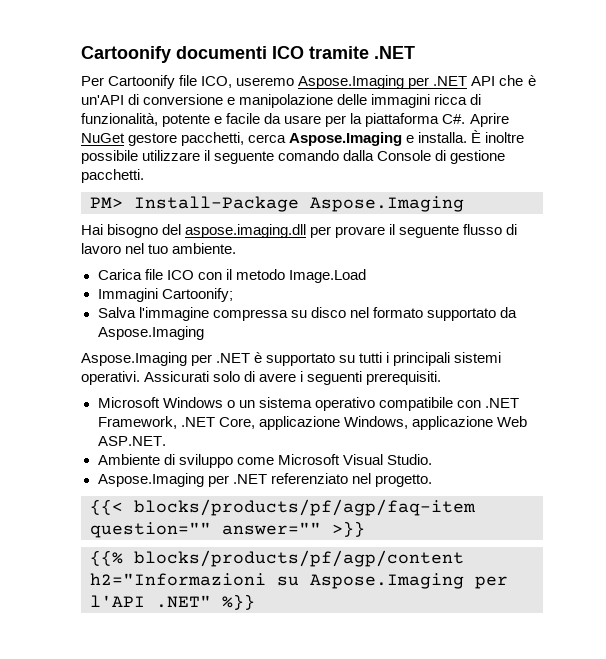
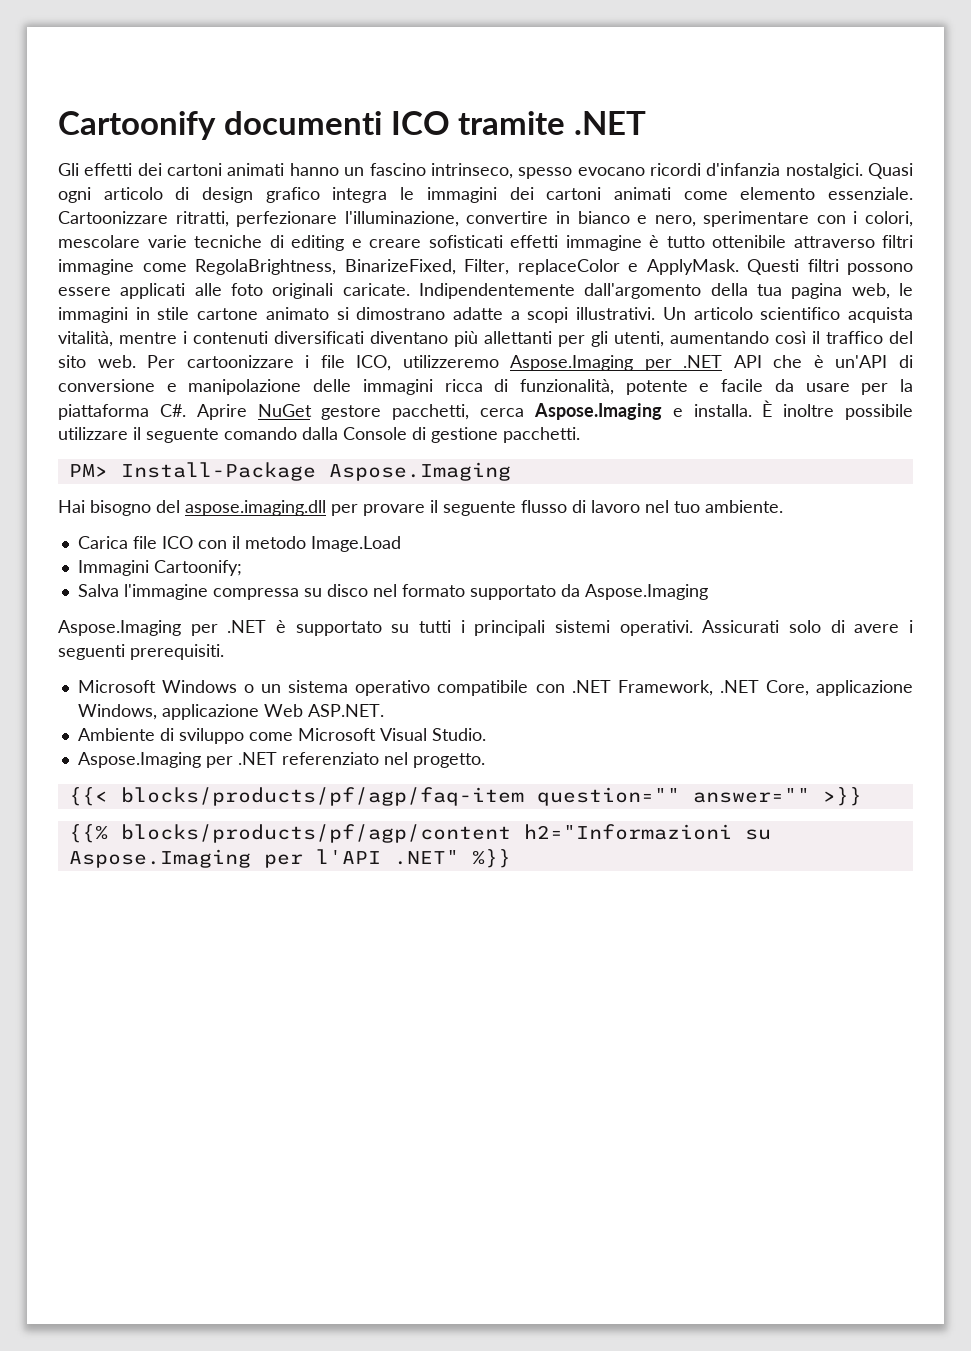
[81,75,176,89] Per Cartoonify -> [58,163,914,179] [58,187,914,203] [58,211,914,227] [58,235,913,251] [58,259,913,275] [58,283,914,299] [58,307,913,323] [58,331,913,347] [58,355,310,368] Gli effetti dei cartoni animati hanno un fascino intrinseco, spesso evocano ricordi d'infanzia nostalgici. Quasi ogni articolo di design grafico integra le immagini dei cartoni animati come elemento essenziale. Cartoonizzare ritratti, perfezionare l'illuminazione, convertire in bianco e nero, sperimentare con i colori, mescolare varie tecniche di editing e creare sofisticati effetti immagine è tutto ottenibile attraverso filtri immagine come RegolaBrightness, BinarizeFixed, Filter, replaceColor e ApplyMask. Questi filtri possono essere applicati alle foto originali caricate. Indipendentemente dall'argomento della tua pagina web, le immagini in stile cartone animato si dimostrano adatte a scopi illustrativi. Un articolo scientifico acquista vitalità, mentre i contenuti diversificati diventano più allettanti per gli utenti, aumentando così il traffico del sito web. Per cartoonizzare i
[236,77,295,86] useremo -> [402,355,499,368] utilizzeremo

